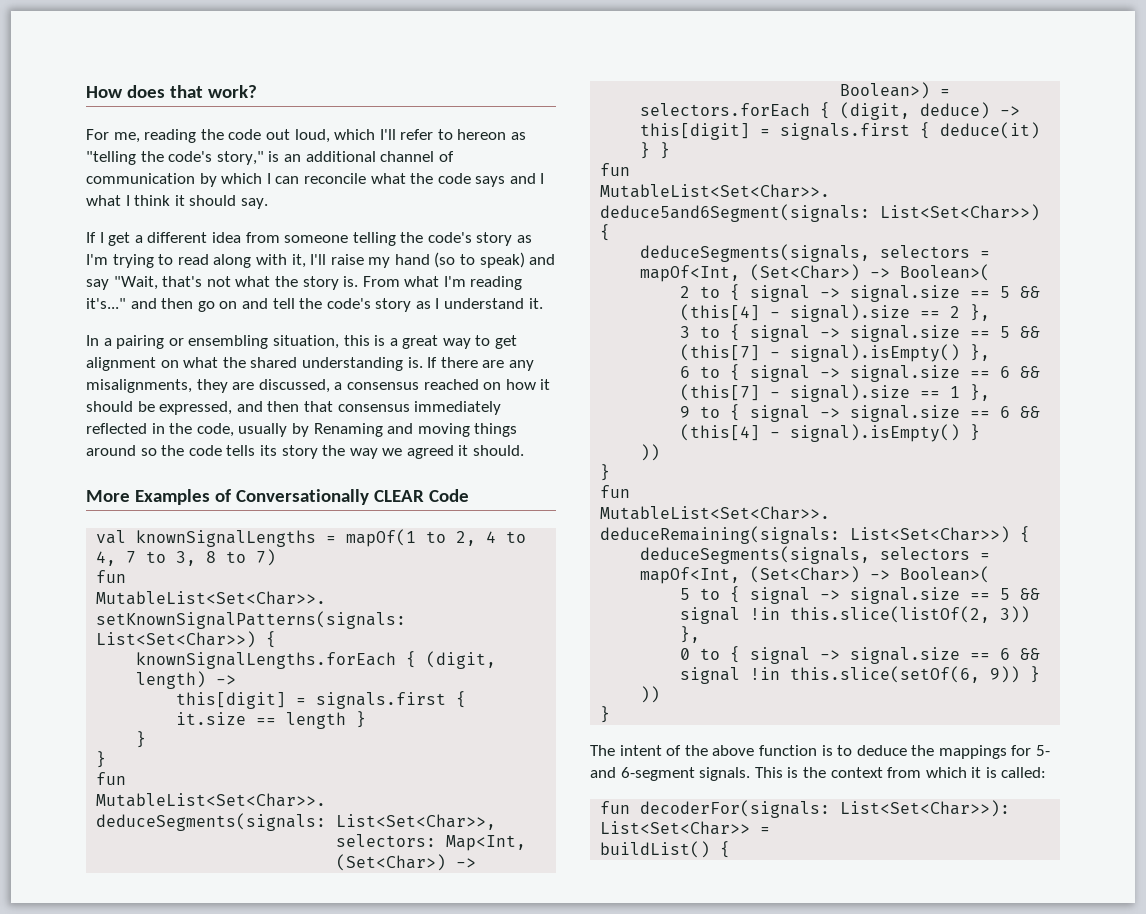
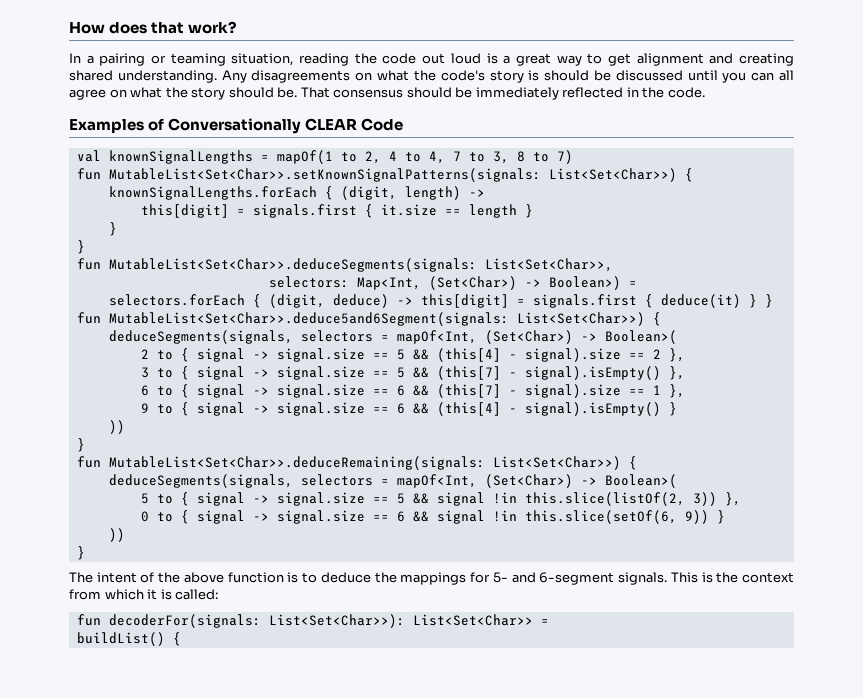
[86,129,527,143] [86,151,454,165] [86,173,545,187] [86,195,268,209] [86,232,533,246] [86,252,556,268] [86,276,523,290] [86,298,543,312] [86,335,370,349] For me, reading the code out loud, which I'll refer to hereon as "telling the code's story," is an additional channel of communication by which I can reconcile what the code says and I what I think it should say. // If I get a different idea from someone telling the code's story as I'm trying to read along with it, I'll raise my hand (so to speak) and say "Wait, that's not what the story is. From what I'm reading it's..." and then go on and tell the code's story as I understand it. // In a pairing or ensembling situation, this -> [69,53,481,66] In a pairing or teaming situation, reading the code out loud
[160,357,534,371] [86,379,551,393] [86,401,502,415] [86,423,518,437] [86,445,525,459] [86,490,130,502] on what the shared understanding is. If there are any misalignments, they are discussed, a consensus reached on how it should be expressed, and then that consensus immediately reflected in the code, usually by Renaming and moving things around so the code tells its story the way we agreed it should. // More -> [709,53,795,66] [69,70,794,83] [69,87,705,100] and creating shared understanding. Any disagreements on what the code's story is should be discussed until you can all agree on what the story should be. That consensus should be immediately reflected in the code. //

